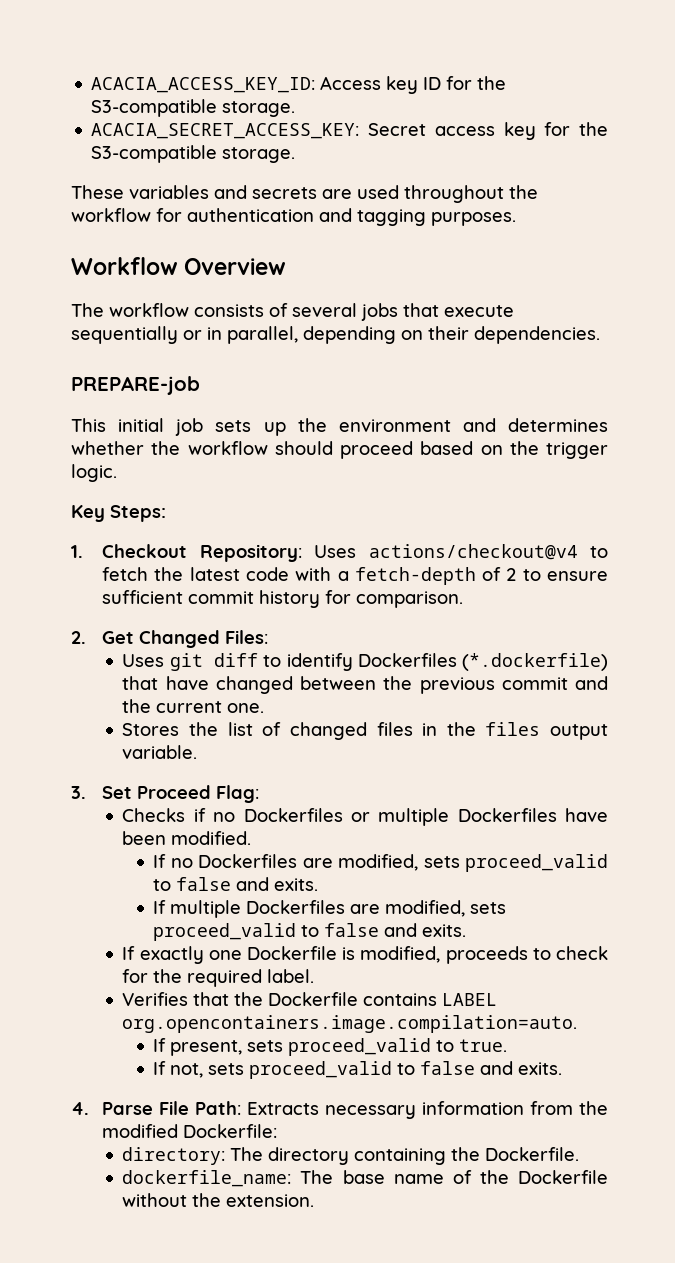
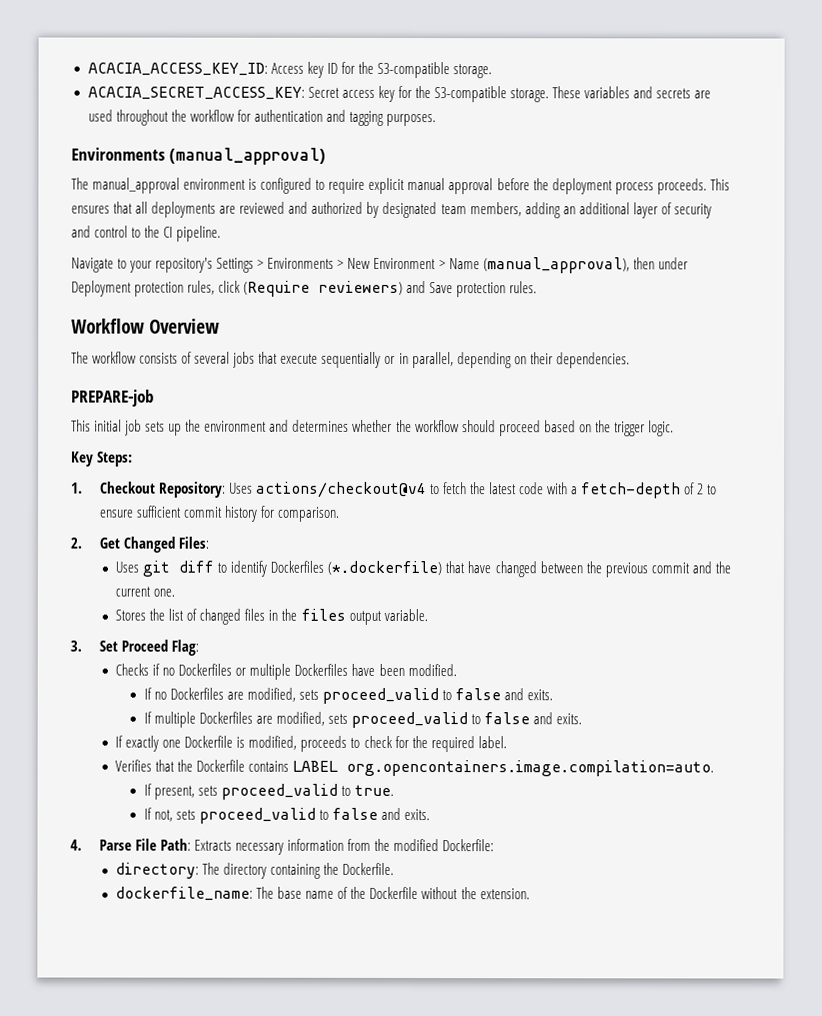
(296, 155) // -> (549, 95) none
(516, 219) none -> [71,147,326,165] [71,177,730,195] [71,201,712,219] [71,225,222,242] [71,257,688,274] [71,280,538,298] // Environments (manual_approval) // The manual_approval environment is configured to require explicit manual approval before the deployment process proceeds. This ensures that all deployments are reviewed and authorized by designated team members, adding an additional layer of security and control to the CI pipeline. // Navigate to your repository's Settings > Environments > New Environment > Name (manual_approval), then under Deployment protection rules, click (Require reviewers) and Save protection rules.

